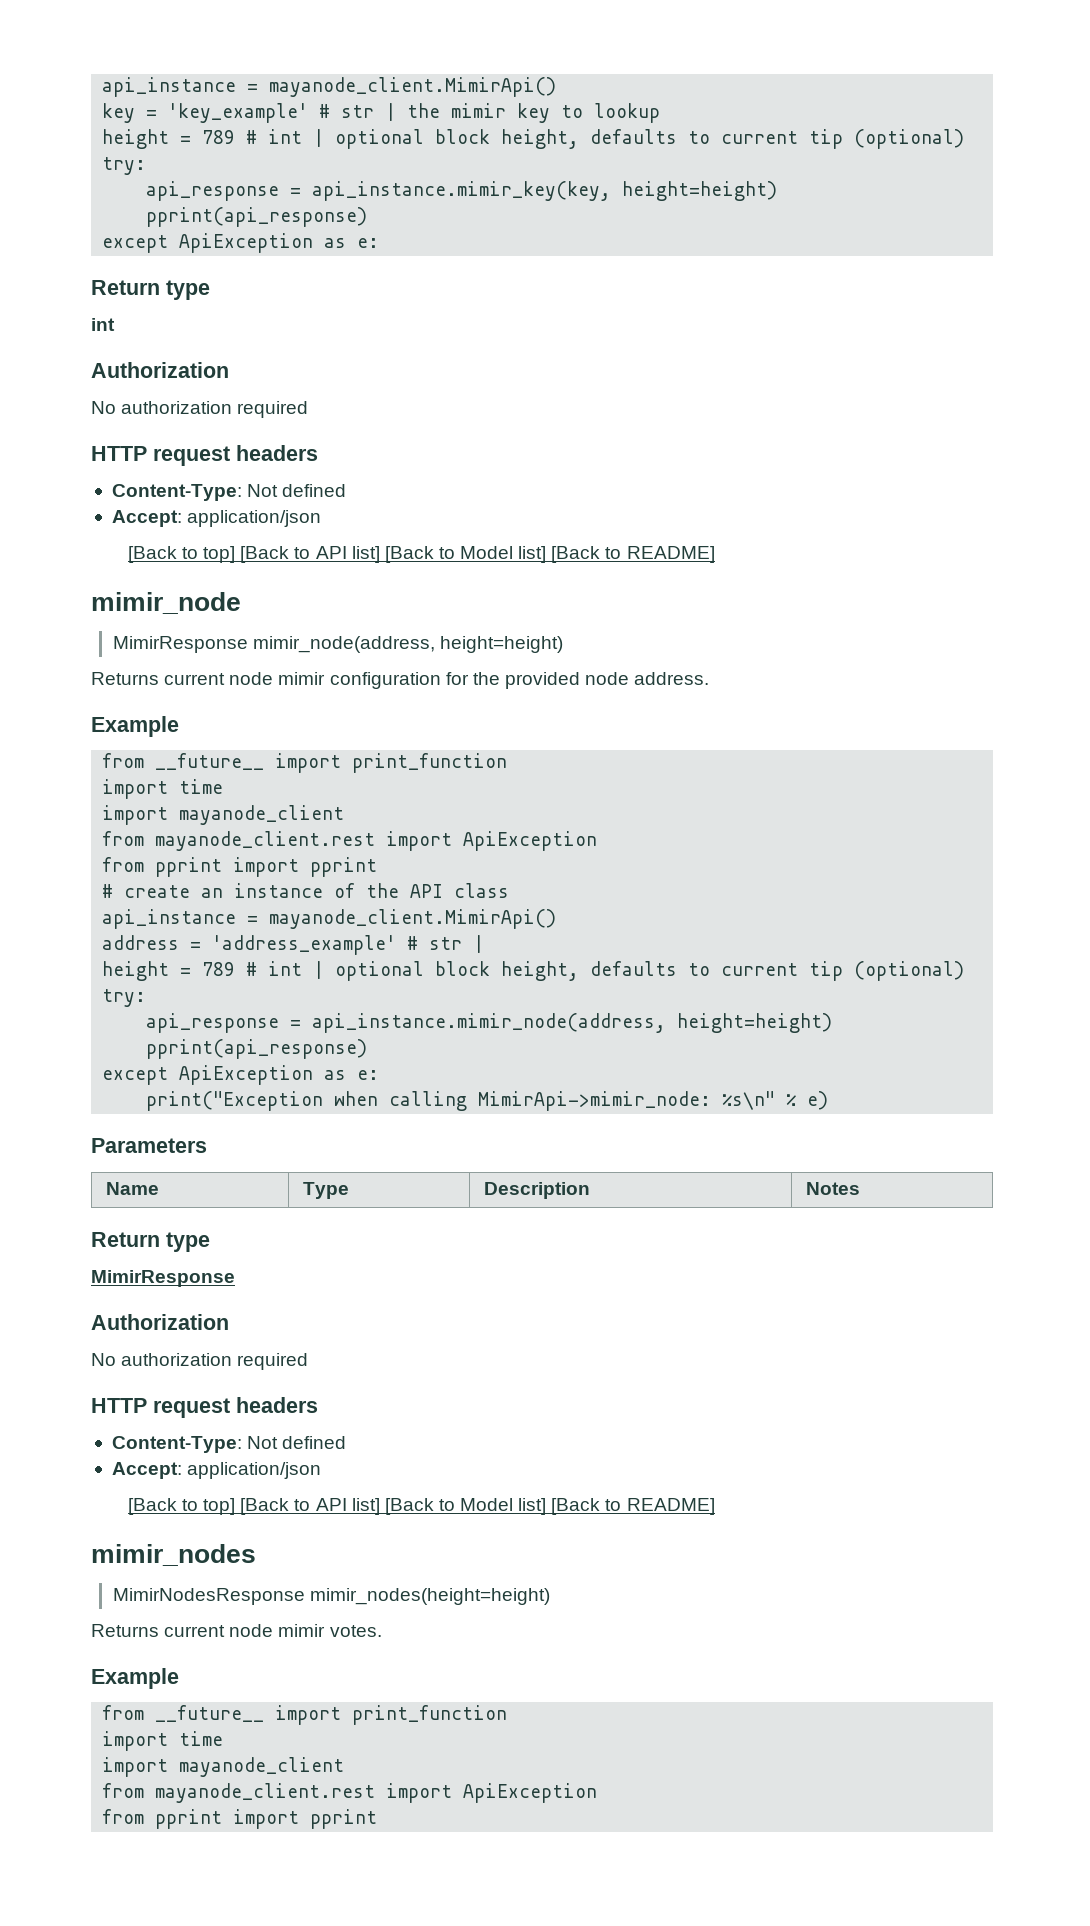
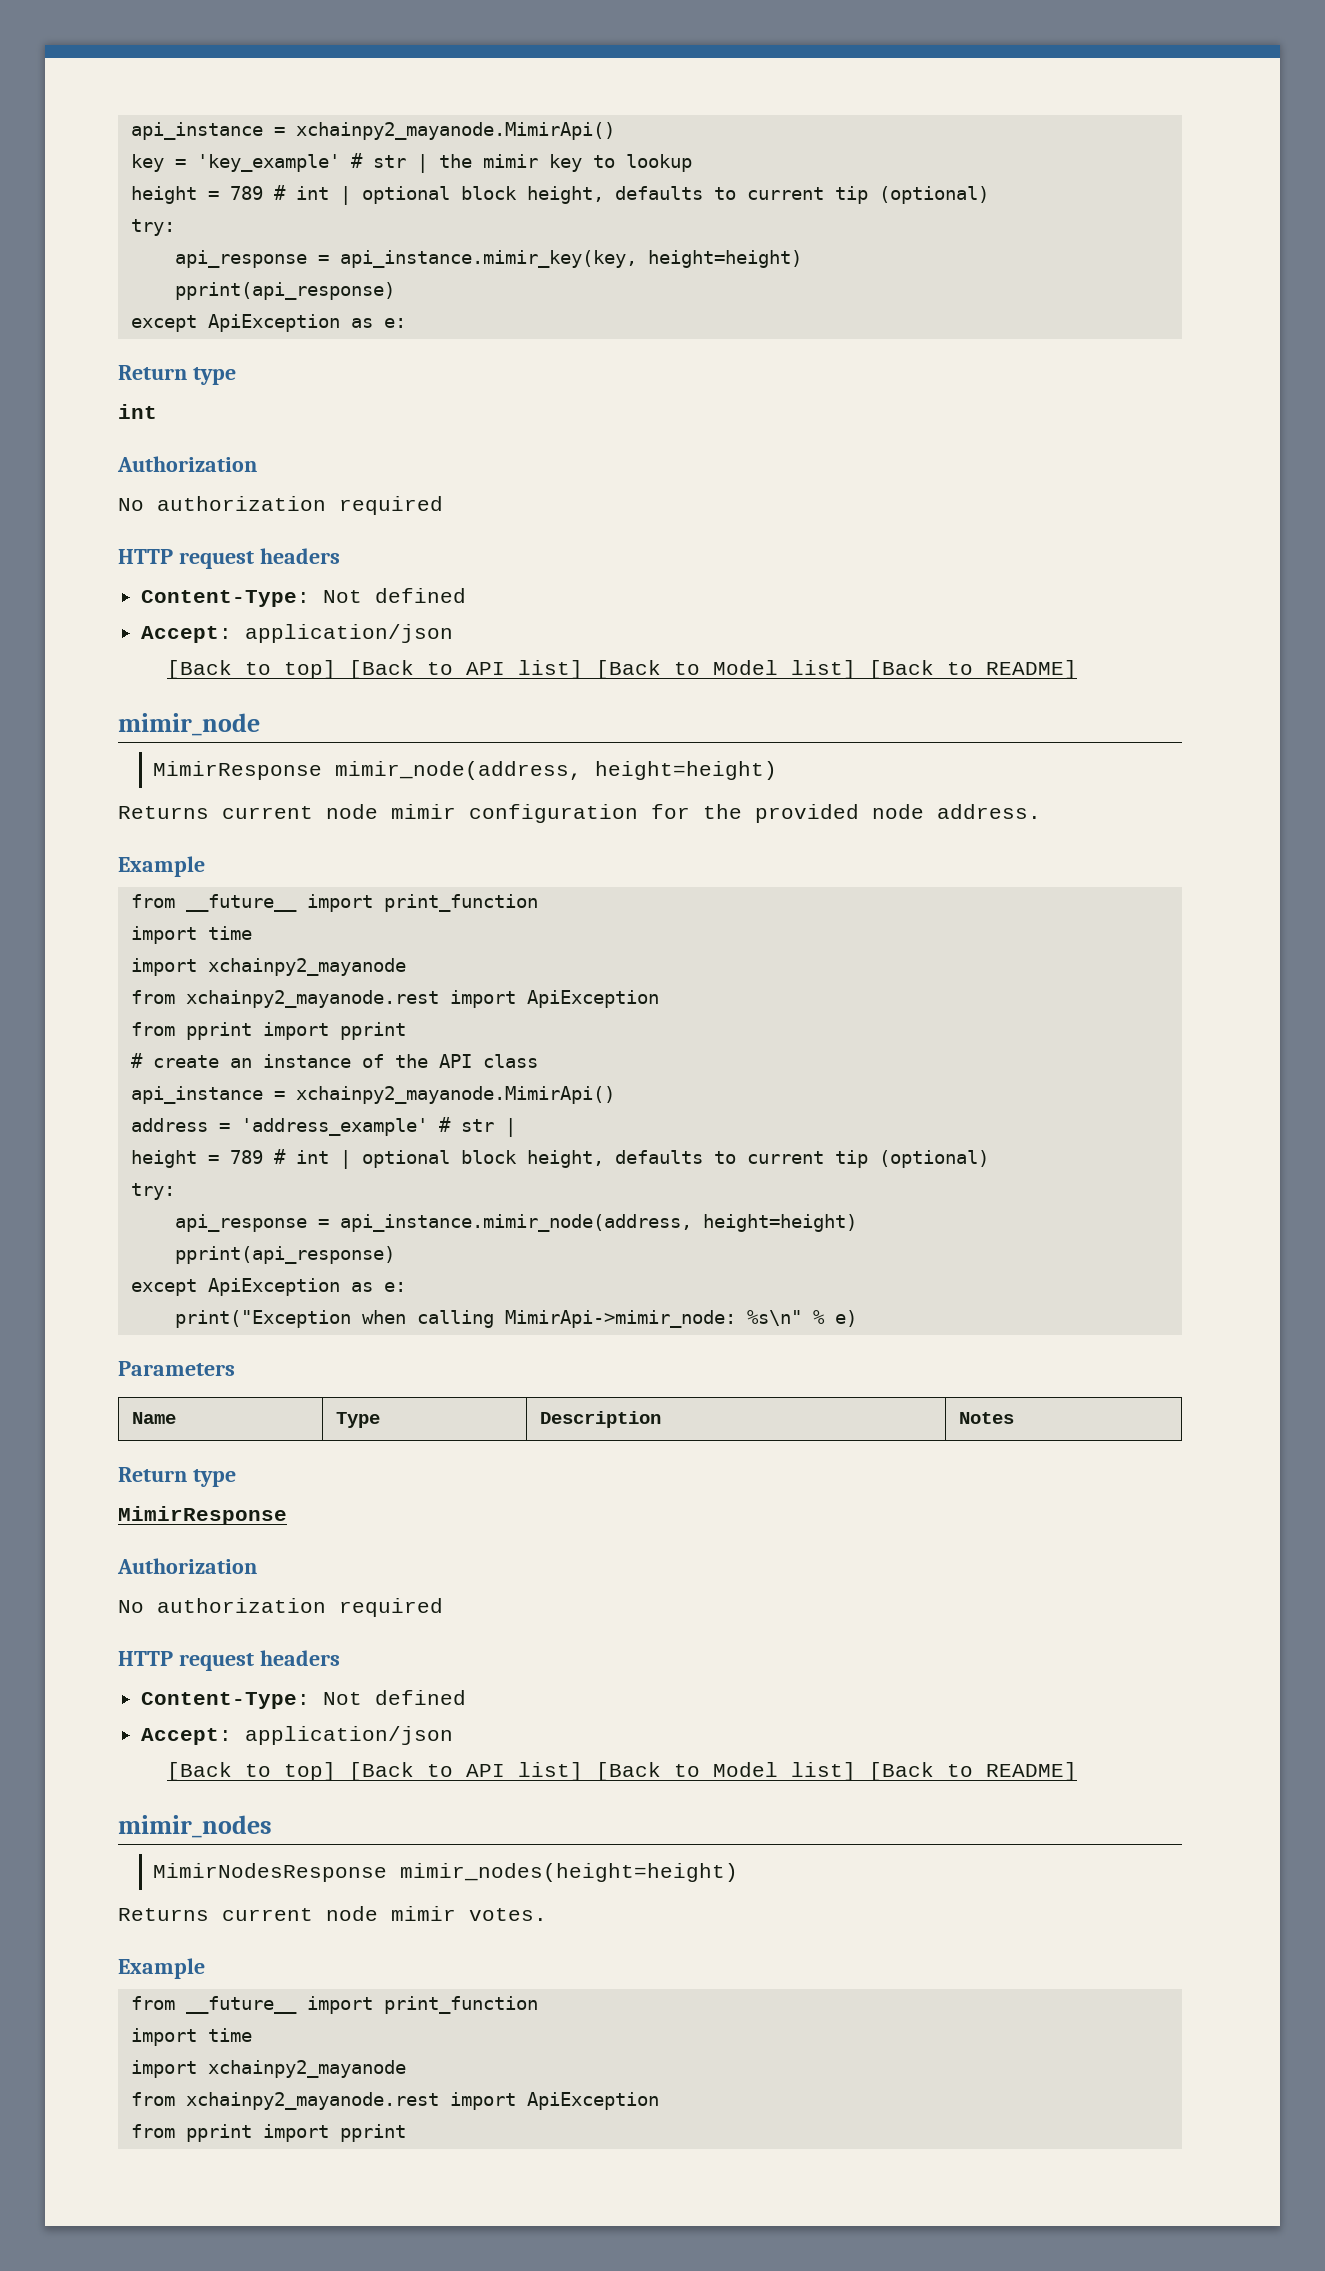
[102,77,557,97] api_instance = mayanode_client.MimirApi() -> [130,122,615,140] api_instance = xchainpy2_mayanode.MimirApi()
[179,805,345,825] [102,831,376,851] mayanode_client // from mayanode_client.rest -> [207,958,406,976] [130,990,439,1008] xchainpy2_mayanode // from xchainpy2_mayanode.rest
[269,909,557,929] mayanode_client.MimirApi() -> [295,1086,615,1104] xchainpy2_mayanode.MimirApi()
[179,1757,345,1777] [102,1783,376,1803] mayanode_client // from mayanode_client.rest -> [207,2060,406,2078] [130,2092,439,2110] xchainpy2_mayanode // from xchainpy2_mayanode.rest

